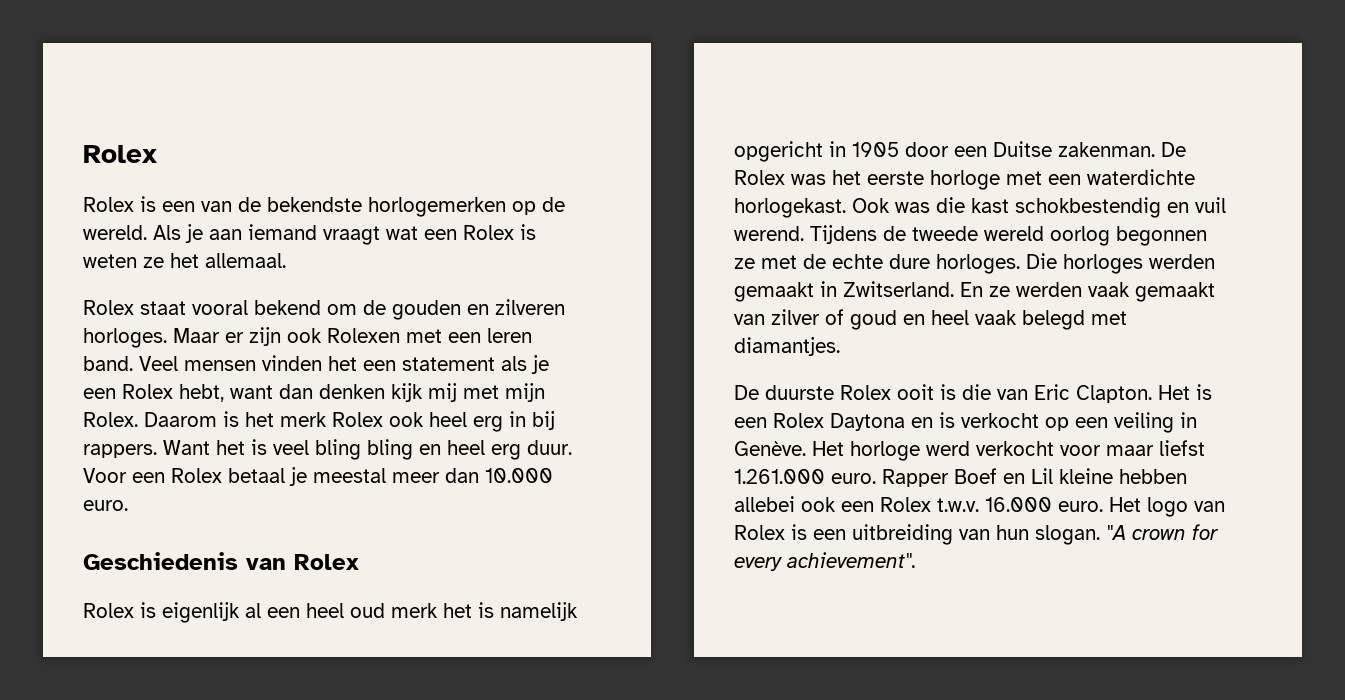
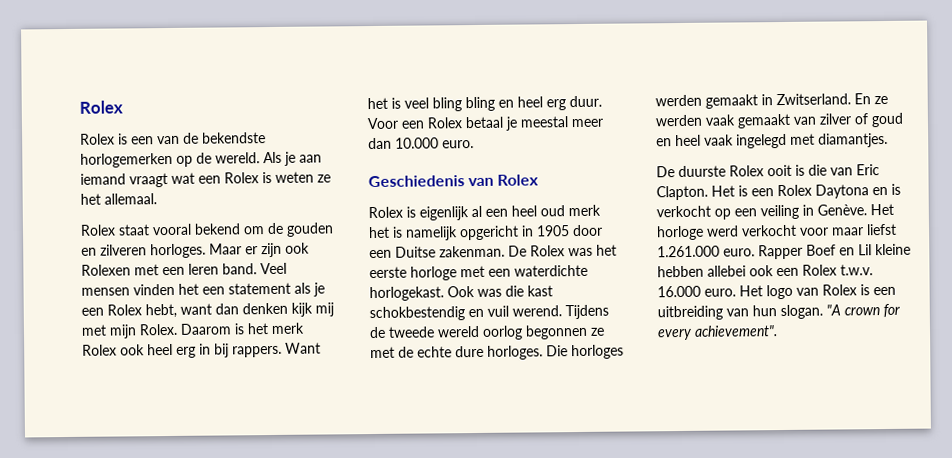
[1022,310,1085,330] belegd -> [736,133,787,149] ingelegd

